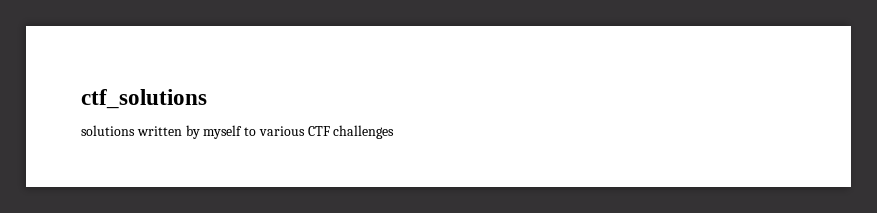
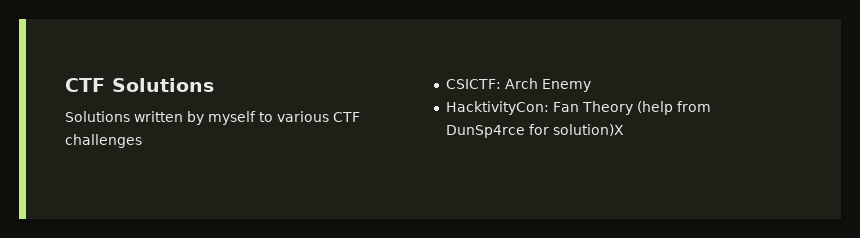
[81,89,207,109] [81,125,135,136] ctf_solutions // solutions -> [65,78,214,92] [65,111,130,122] CTF Solutions // Solutions
(395, 132) none -> [445,78,591,92] [445,101,711,115] [445,124,624,138] // CSICTF: Arch Enemy // HacktivityCon: Fan Theory (help from DunSp4rce for solution)X

